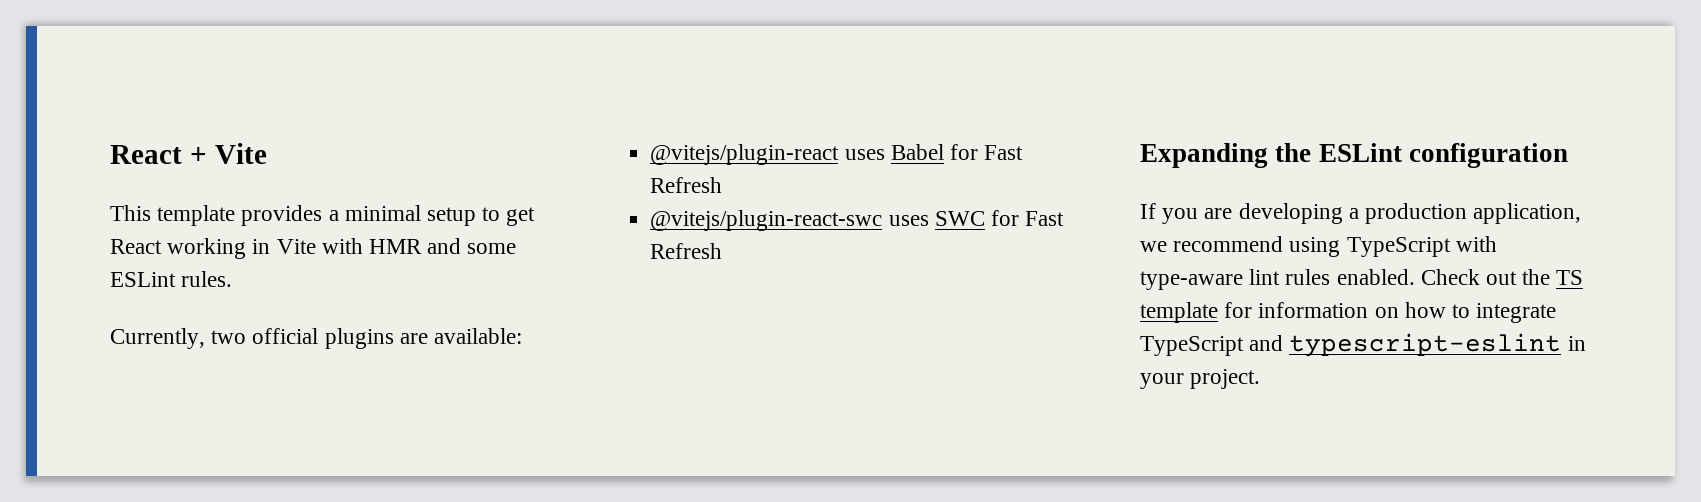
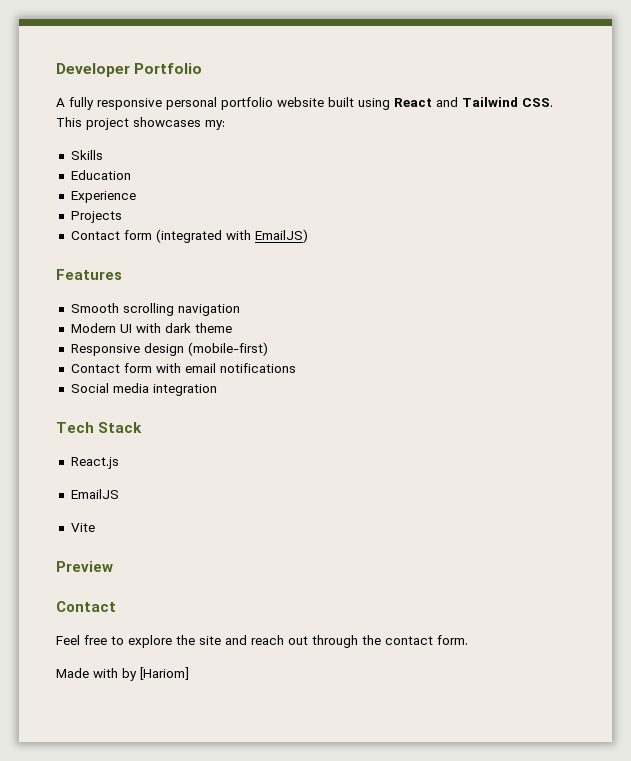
[110,143,267,164] [110,205,536,226] [110,238,517,259] [110,271,233,287] [110,328,523,349] [650,144,1024,165] [650,177,723,193] [650,210,1065,231] [650,243,723,259] [1140,143,1568,168] [1140,203,1582,224] [1140,236,1497,257] [1140,269,1584,290] [1140,302,1557,323] [1140,333,1586,357] [1140,369,1261,389] React + Vite // This template provides a minimal setup to get React working in Vite with HMR and some ESLint rules. // Currently, two official plugins are available: // @vitejs/plugin-react uses Babel for Fast Refresh // @vitejs/plugin-react-swc uses SWC for Fast Refresh // Expanding the ESLint configuration // If you are developing a production application, we recommend using TypeScript with type-aware lint rules enabled. Check out the TS template for information on how to integrate TypeScript and typescript-eslint in your project. -> [56,63,203,77] [56,97,553,110] [56,117,225,130] [70,150,103,160] [70,170,131,180] [70,191,136,203] [70,211,122,223] [70,229,308,243] [56,269,122,280] [70,303,240,316] [70,323,232,333] [70,342,268,356] [70,363,296,373] [70,383,217,396] [56,422,143,433] [70,457,119,469] [70,489,119,499] [70,523,95,532] [56,561,113,572] [56,601,116,612] [56,635,468,648] [56,667,189,681] Developer Portfolio // A fully responsive personal portfolio website built using React and Tailwind CSS. This project showcases my: // Skills // Education // Experience // Projects // Contact form (integrated with EmailJS) // Features // Smooth scrolling navigation // Modern UI with dark theme // Responsive design (mobile-first) // Contact form with email notifications // Social media integration // Tech Stack // React.js // EmailJS // Vite // Preview // Contact // Feel free to explore the site and reach out through the contact form. // Made with by [Hariom]

